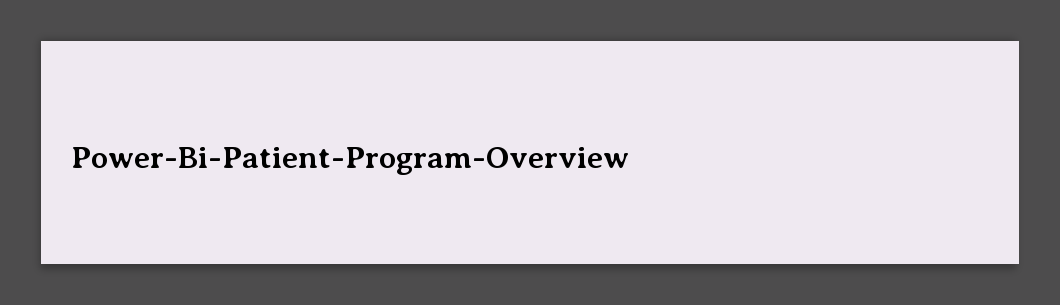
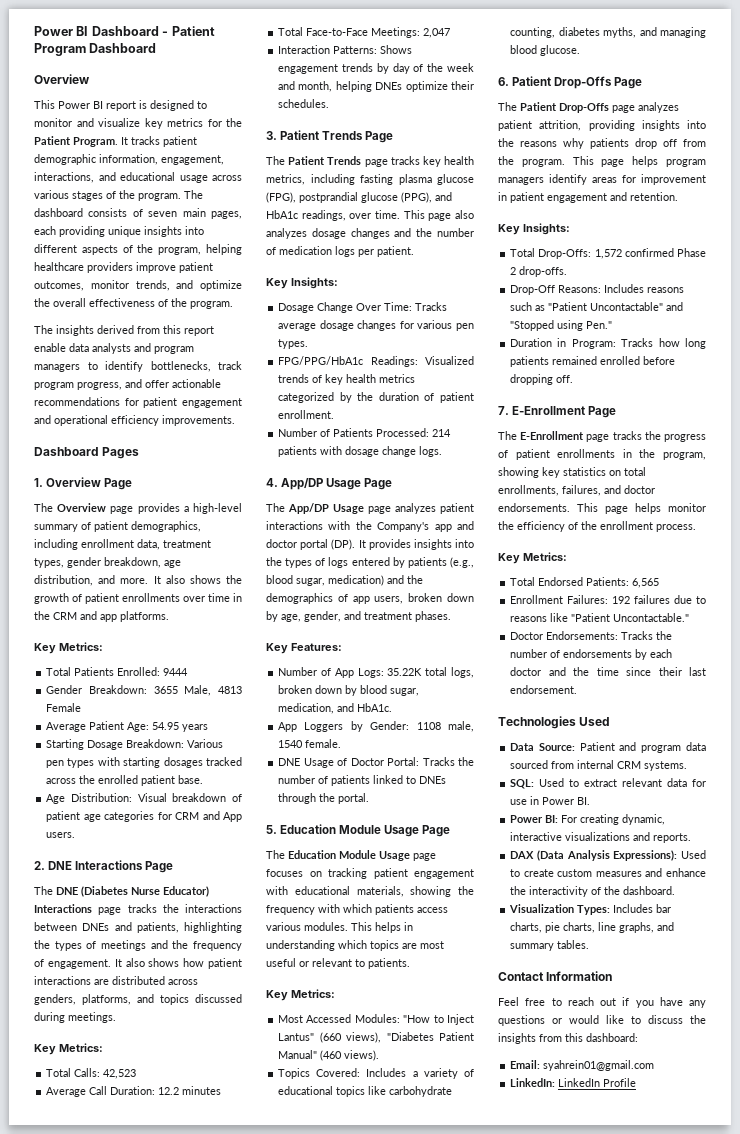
[71,147,629,175] Power-Bi-Patient-Program-Overview -> [34,26,215,36] [34,43,157,56] [34,74,90,84] [34,100,207,111] [34,118,242,129] [34,136,197,147] [34,154,224,165] [34,172,242,183] [34,190,203,201] [34,208,243,219] [34,226,204,237] [34,244,242,255] [34,262,213,273] [34,280,242,291] [34,298,233,309] [34,325,214,336] [34,343,194,354] [34,361,242,372] [34,379,221,390] [34,397,242,408] [34,415,235,426] [34,447,140,459] [34,477,133,490] [34,503,242,514] [34,521,201,532] [34,539,211,550] [34,557,181,568] [34,575,242,586] [34,593,242,604] [34,611,169,622] [34,642,103,654] [46,667,189,676] [46,685,242,696] [46,703,82,712] [46,721,209,732] [46,739,224,750] [46,757,242,768] [46,775,204,786] [46,793,242,804] [46,811,243,822] [46,832,76,838] [34,860,174,873] [34,886,209,897] [34,904,242,915] [34,922,242,933] [34,940,242,951] [34,958,242,969] [34,976,198,985] [34,994,242,1005] [34,1012,116,1023] [34,1043,103,1055] [46,1068,137,1079] [46,1086,222,1097] [278,27,451,38] [278,45,413,54] [278,63,474,74] [278,81,474,92] [278,99,330,108] [266,130,394,143] [266,156,474,167] [266,174,474,185] [266,192,452,203] [266,210,474,221] [266,228,474,239] [266,246,414,257] [266,277,338,289] [278,302,448,313] [278,320,474,331] [278,339,309,349] [278,356,474,367] [278,374,416,385] [278,392,474,403] [278,410,335,419] [278,428,452,437] [278,446,443,457] [266,478,393,490] [266,503,474,514] [266,521,474,532] [266,539,474,550] [266,557,474,568] [266,575,423,586] [266,593,474,604] [266,611,451,622] [266,643,342,654] [278,667,474,678] [278,685,420,696] [278,703,393,714] [278,721,474,732] [278,739,342,748] [278,757,475,768] [278,775,447,786] [278,793,370,804] [266,824,451,837] [266,850,436,861] [266,868,474,879] [266,886,474,897] [266,904,448,915] [266,922,413,933] [266,940,444,951] [266,958,410,969] [266,989,335,1001] [278,1014,474,1025] [278,1032,474,1043] [278,1050,380,1061] [278,1068,474,1079] [278,1086,453,1097] [510,27,706,38] [510,45,581,56] [498,76,643,89] [498,102,679,113] [498,120,706,131] [498,138,706,149] [498,156,706,167] [498,174,706,185] [498,192,678,203] [498,223,570,235] [510,248,706,259] [510,266,568,277] [510,284,685,295] [510,302,684,311] [510,320,613,331] [510,338,706,349] [510,356,676,367] [510,374,574,385] [498,406,617,418] [498,431,706,442] [498,449,706,460] [498,467,646,478] [498,485,655,496] [498,503,706,514] [498,521,696,532] [498,552,567,564] [510,577,660,588] [510,595,706,604] [510,613,690,622] [510,631,673,640] [510,649,673,660] [510,667,706,676] [510,685,578,694] [498,716,611,729] [510,742,706,753] [510,760,688,771] [510,778,706,789] [510,796,591,805] [510,814,666,825] [510,832,692,843] [510,850,706,861] [510,868,706,877] [510,886,676,897] [509,904,672,915] [510,922,675,933] [510,940,590,951] [498,971,613,981] [498,997,706,1008] [498,1015,706,1026] [498,1033,638,1044] [510,1060,655,1071] [510,1078,637,1087] Power BI Dashboard - Patient Program Dashboard // Overview // This Power BI report is designed to monitor and visualize key metrics for the Patient Program. It tracks patient demographic information, engagement, interactions, and educational usage across various stages of the program. The dashboard consists of seven main pages, each providing unique insights into different aspects of the program, helping healthcare providers improve patient outcomes, monitor trends, and optimize the overall effectiveness of the program. // The insights derived from this report enable data analysts and program managers to identify bottlenecks, track program progress, and offer actionable recommendations for patient engagement and operational efficiency improvements. // Dashboard Pages // 1. Overview Page // The Overview page provides a high-level summary of patient demographics, including enrollment data, treatment types, gender breakdown, age distribution, and more. It also shows the growth of patient enrollments over time in the CRM and app platforms. // Key Metrics: // Total Patients Enrolled: 9444 // Gender Breakdown: 3655 Male, 4813 Female // Average Patient Age: 54.95 years // Starting Dosage Breakdown: Various pen types with starting dosages tracked across the enrolled patient base. // Age Distribution: Visual breakdown of patient age categories for CRM and App users. // 2. DNE Interactions Page // The DNE (Diabetes Nurse Educator) Interactions page tracks the interactions between DNEs and patients, highlighting the types of meetings and the frequency of engagement. It also shows how patient interactions are distributed across genders, platforms, and topics discussed during meetings. // Key Metrics: // Total Calls: 42,523 // Average Call Duration: 12.2 minutes // Total Face-to-Face Meetings: 2,047 // Interaction Patterns: Shows engagement trends by day of the week and month, helping DNEs optimize their schedules. // 3. Patient Trends Page // The Patient Trends page tracks key health metrics, including fasting plasma glucose (FPG), postprandial glucose (PPG), and HbA1c readings, over time. This page also analyzes dosage changes and the number of medication logs per patient. // Key Insights: // Dosage Change Over Time: Tracks average dosage changes for various pen types. // FPG/PPG/HbA1c Readings: Visualized trends of key health metrics categorized by the duration of patient enrollment. // Number of Patients Processed: 214 patients with dosage change logs. // 4. App/DP Usage Page // The App/DP Usage page analyzes patient interactions with the Company's app and doctor portal (DP). It provides insights into the types of logs entered by patients (e.g., blood sugar, medication) and the demographics of app users, broken down by age, gender, and treatment phases. // Key Features: // Number of App Logs: 35.22K total logs, broken down by blood sugar, medication, and HbA1c. // App Loggers by Gender: 1108 male, 1540 female. // DNE Usage of Doctor Portal: Tracks the number of patients linked to DNEs through the portal. // 5. Education Module Usage Page // The Education Module Usage page focuses on tracking patient engagement with educational materials, showing the frequency with which patients access various modules. This helps in understanding which topics are most useful or relevant to patients. // Key Metrics: // Most Accessed Modules: "How to Inject Lantus" (660 views), "Diabetes Patient Manual" (460 views). // Topics Covered: Includes a variety of educational topics like carbohydrate counting, diabetes myths, and managing blood glucose. // 6. Patient Drop-Offs Page // The Patient Drop-Offs page analyzes patient attrition, providing insights into the reasons why patients drop off from the program. This page helps program managers identify areas for improvement in patient engagement and retention. // Key Insights: // Total Drop-Offs: 1,572 confirmed Phase 2 drop-offs. // Drop-Off Reasons: Includes reasons such as "Patient Uncontactable" and "Stopped using Pen." // Duration in Program: Tracks how long patients remained enrolled before dropping off. // 7. E-Enrollment Page // The E-Enrollment page tracks the progress of patient enrollments in the program, showing key statistics on total enrollments, failures, and doctor endorsements. This page helps monitor the efficiency of the enrollment process. // Key Metrics: // Total Endorsed Patients: 6,565 // Enrollment Failures: 192 failures due to reasons like "Patient Uncontactable." // Doctor Endorsements: Tracks the number of endorsements by each doctor and the time since their last endorsement. // Technologies Used // Data Source: Patient and program data sourced from internal CRM systems. // SQL: Used to extract relevant data for use in Power BI. // Power BI: For creating dynamic, interactive visualizations and reports. // DAX (Data Analysis Expressions): Used to create custom measures and enhance the interactivity of the dashboard. // Visualization Types: Includes bar charts, pie charts, line graphs, and summary tables. // Contact Information // Feel free to reach out if you have any questions or would like to discuss the insights from this dashboard: // Email: syahrein01@gmail.com // LinkedIn: LinkedIn Profile

